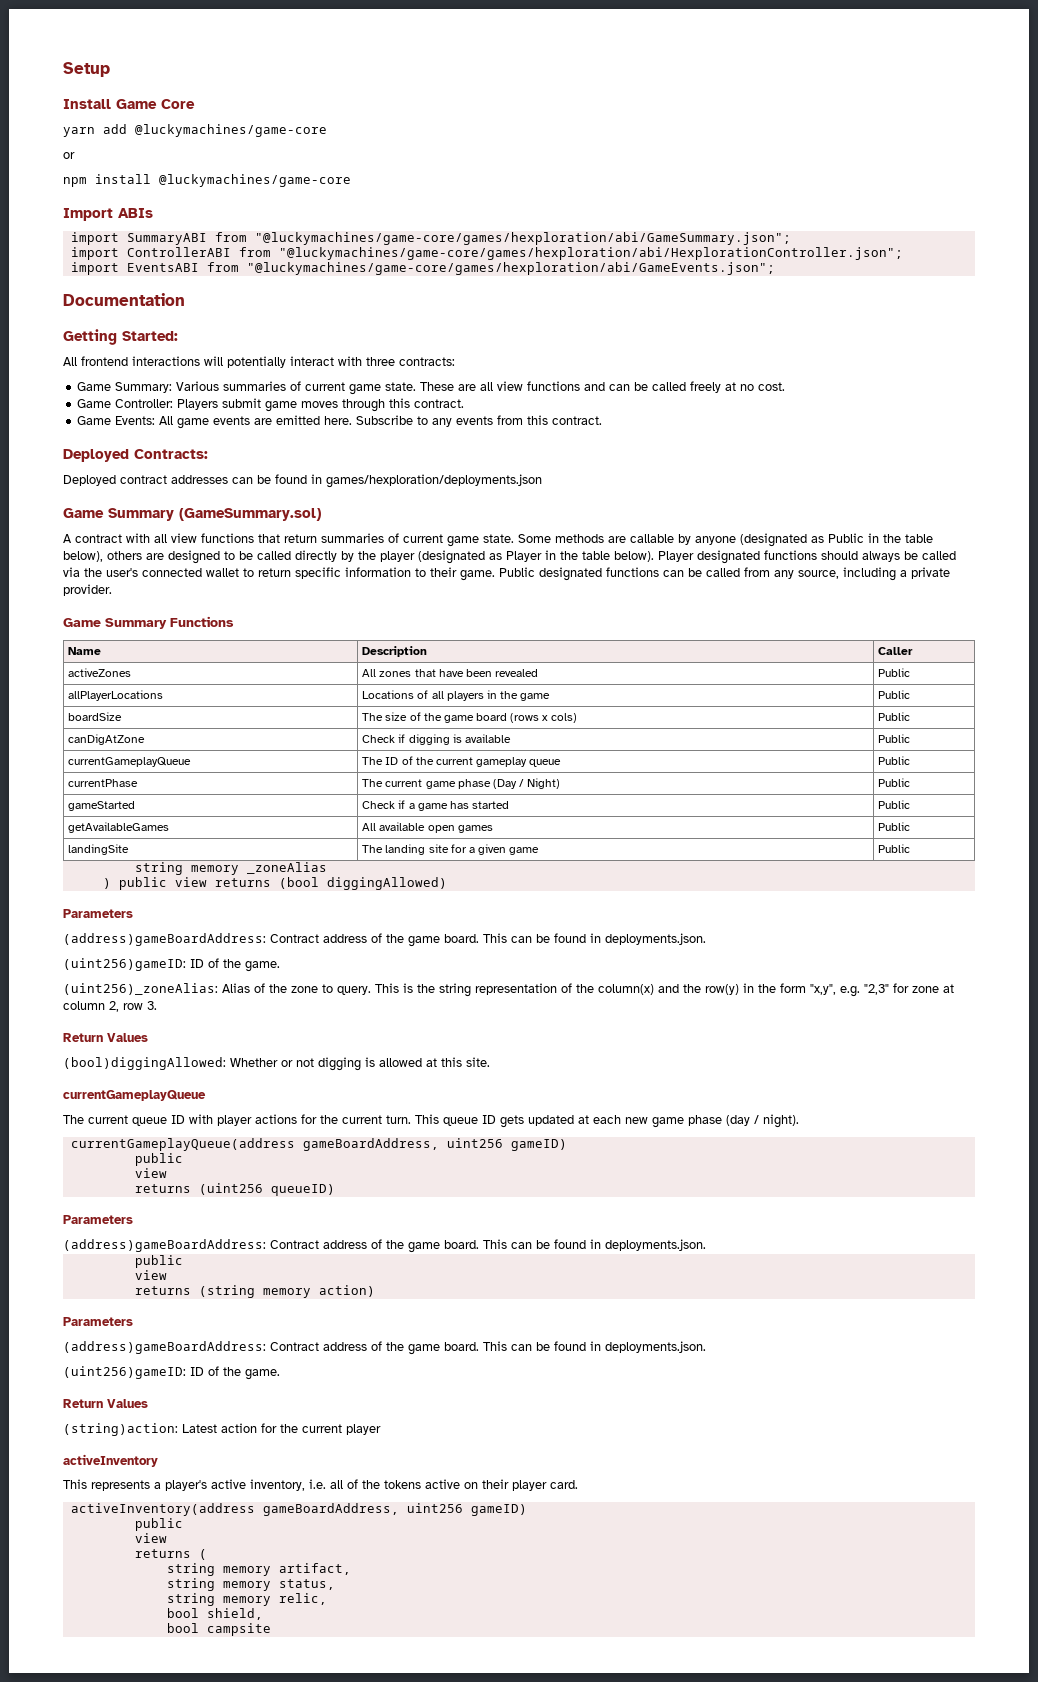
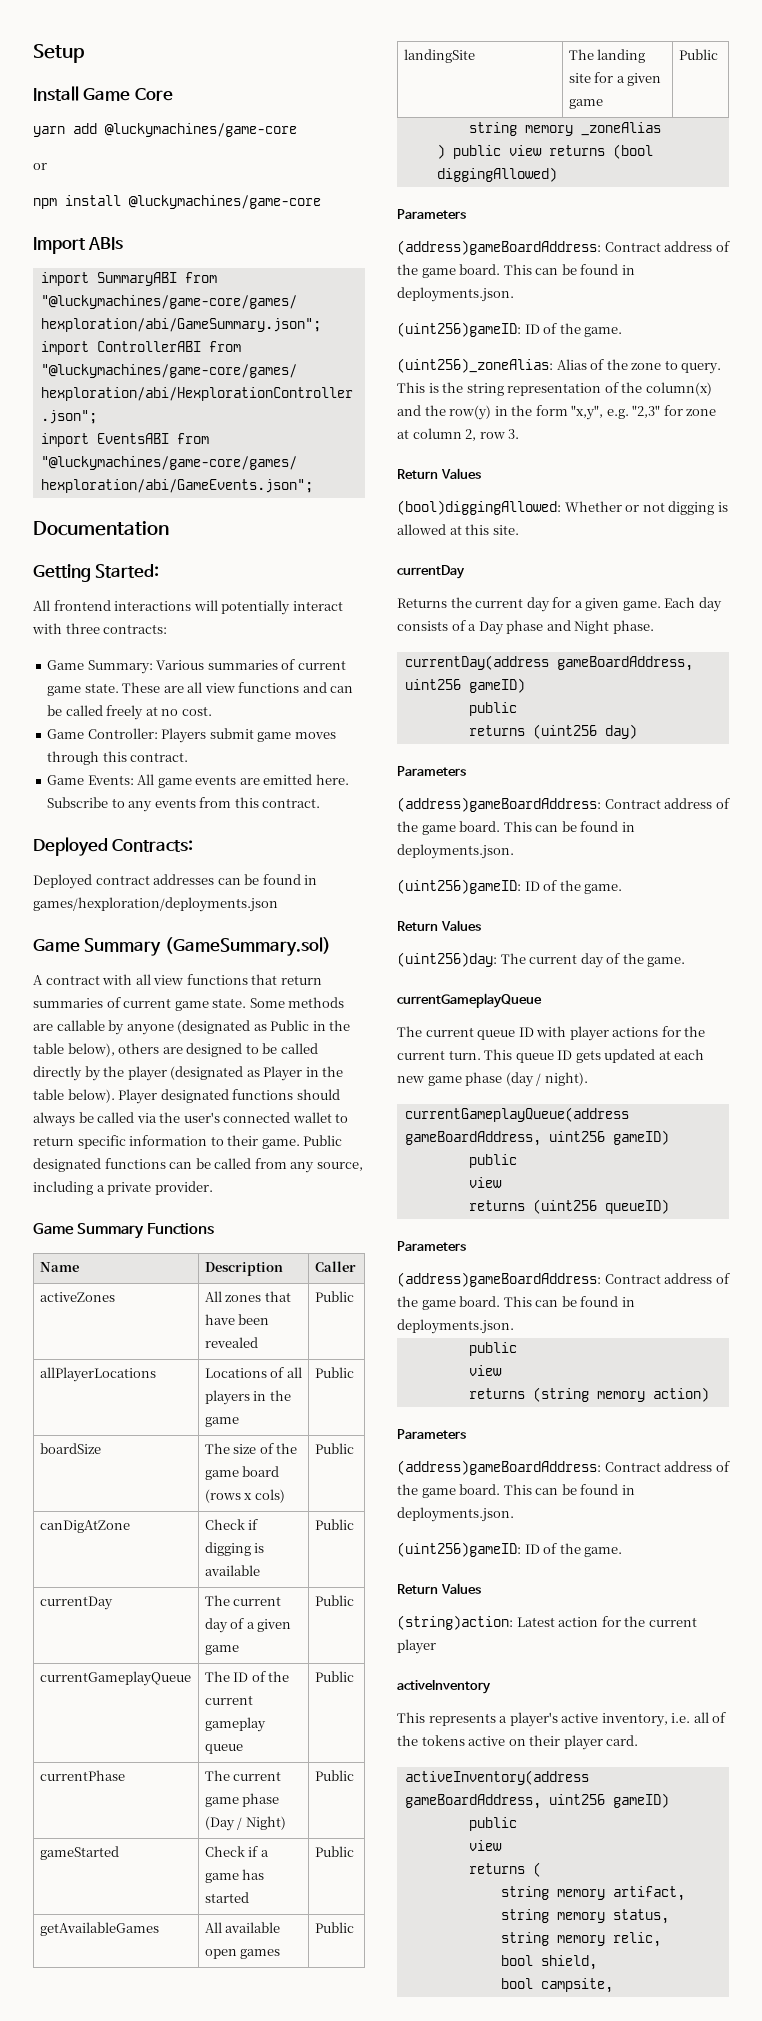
(911, 738) none -> [39,1596,113,1610] [204,1595,282,1606] [204,1618,292,1633] [204,1645,239,1655] [314,1595,354,1606] // currentDay | The current day of a given game | Public
(490, 1062) none -> [397,565,465,579] [397,597,722,612] [397,620,654,635] [404,655,693,671] [404,678,525,693] [468,702,517,716] [468,724,637,739] [397,766,466,776] [397,797,730,812] [397,821,635,835] [397,844,514,859] [397,879,623,894] [397,920,481,931] [397,952,686,968] // currentDay // Returns the current day for a given game. Each day consists of a Day phase and Night phase. // currentDay(address gameBoardAddress, uint256 gameID) // public // returns (uint256 day) // Parameters // (address)gameBoardAddress: Contract address of the game board. This can be found in deployments.json. // (uint256)gameID: ID of the game. // Return Values // (uint256)day: The current day of the game.
[206,1623,271,1636] campsite -> [540,1978,613,1993] campsite,

